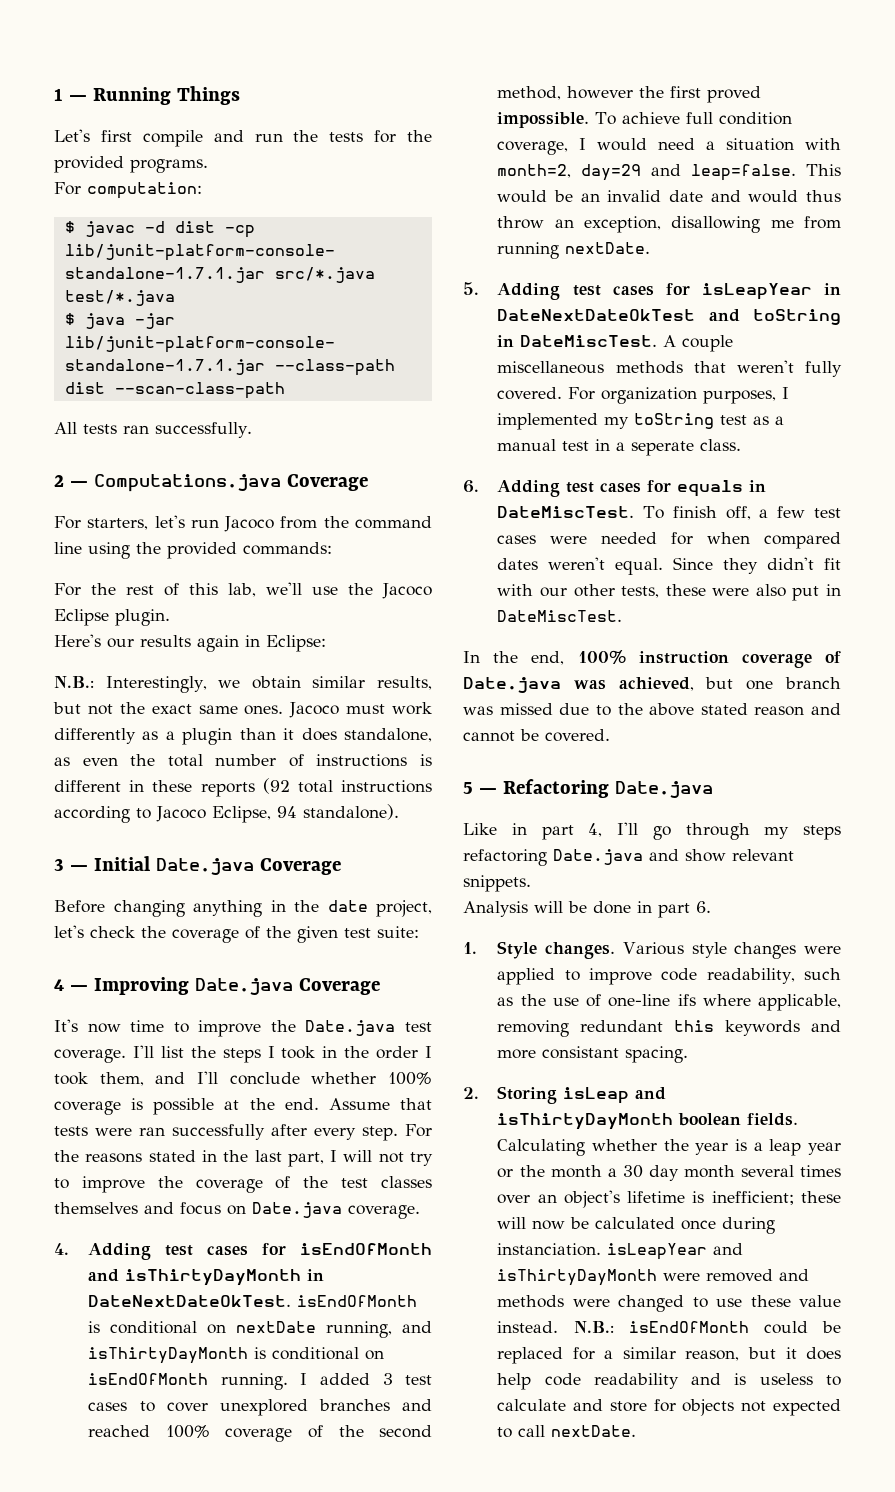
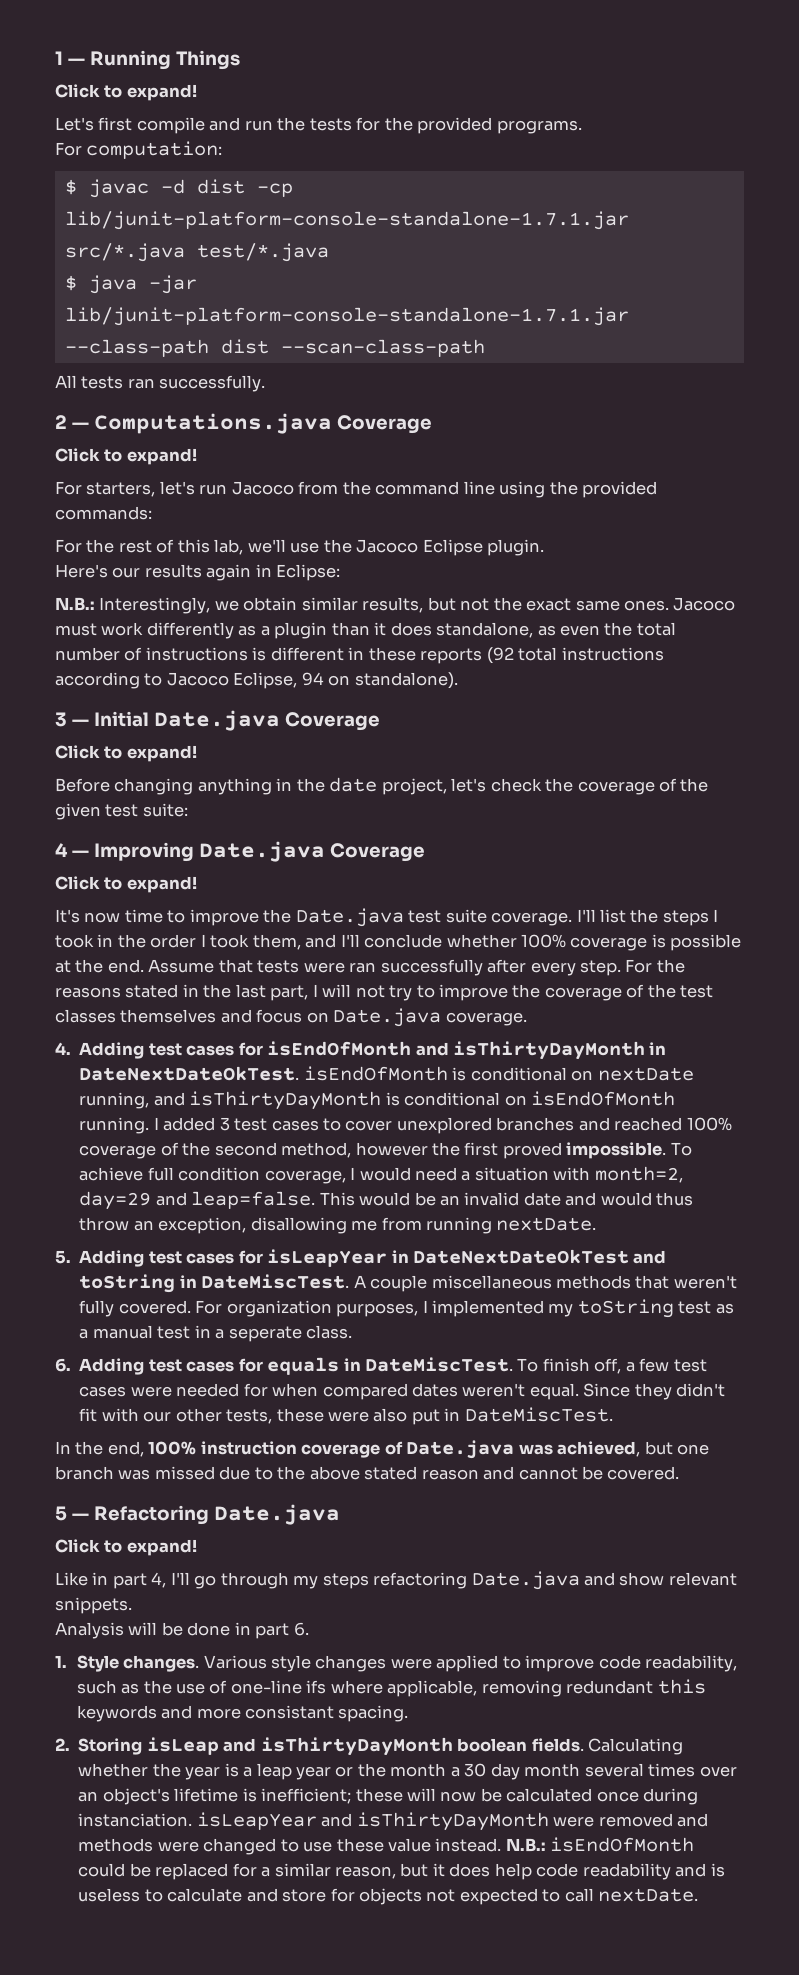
(240, 95) none -> [55,84,197,101] // Click to expand!
(368, 482) none -> [55,448,197,465] // Click to expand!
(297, 812) none -> [328,675,351,686] on
(341, 866) none -> [55,745,197,762] // Click to expand!
(380, 986) none -> [55,876,197,893] // Click to expand!
(432, 1027) none -> [445,909,487,923] suite
(713, 789) none -> [55,1539,197,1556] // Click to expand!

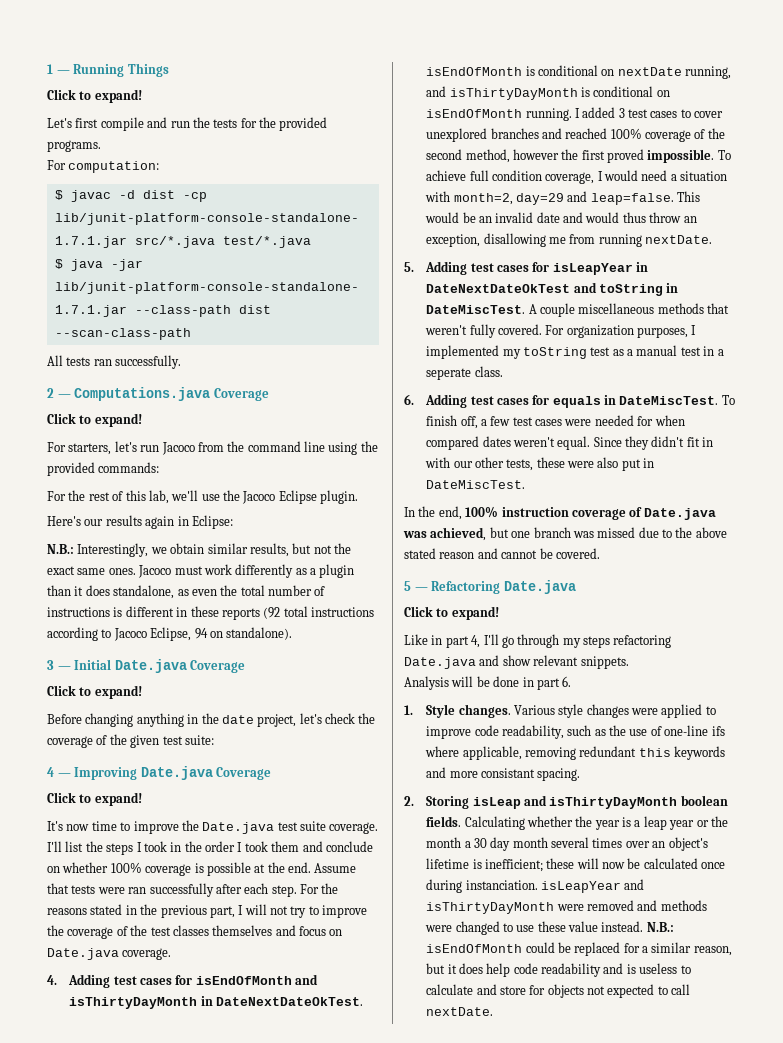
[252,934,443,950] them, and I'll conclude -> [271,841,373,852] [47,866,60,873] them and conclude on
[530,962,576,976] every -> [244,883,269,894] each
[235,984,266,998] last -> [160,905,207,918] previous
(98, 1415) none -> [702,437,714,447] in

